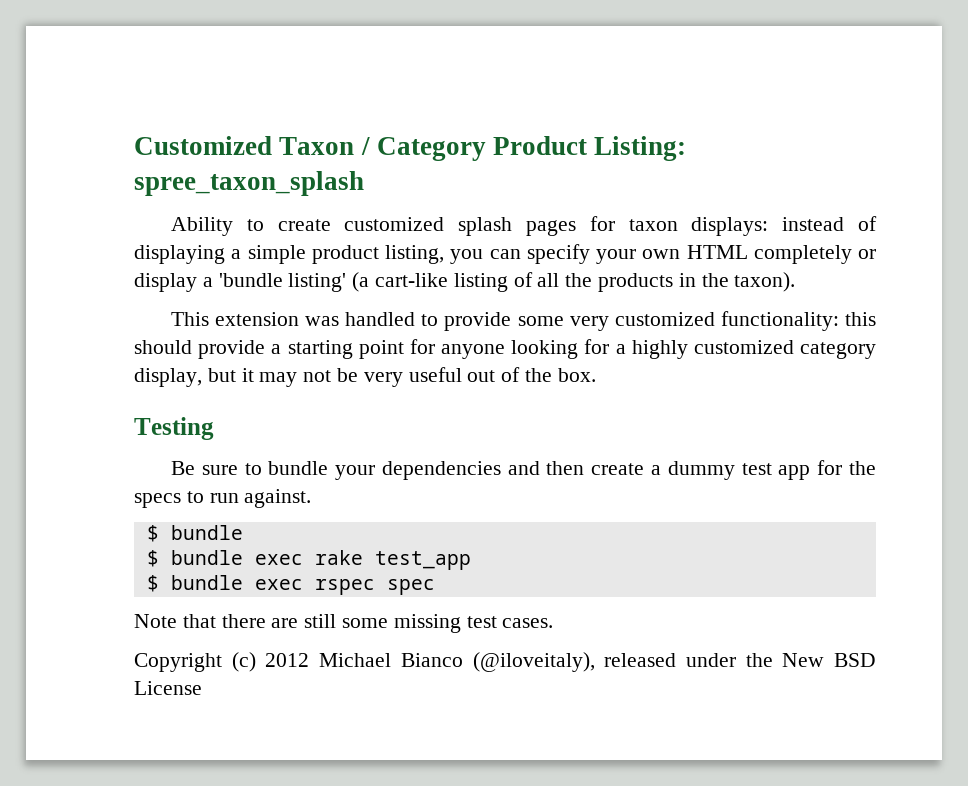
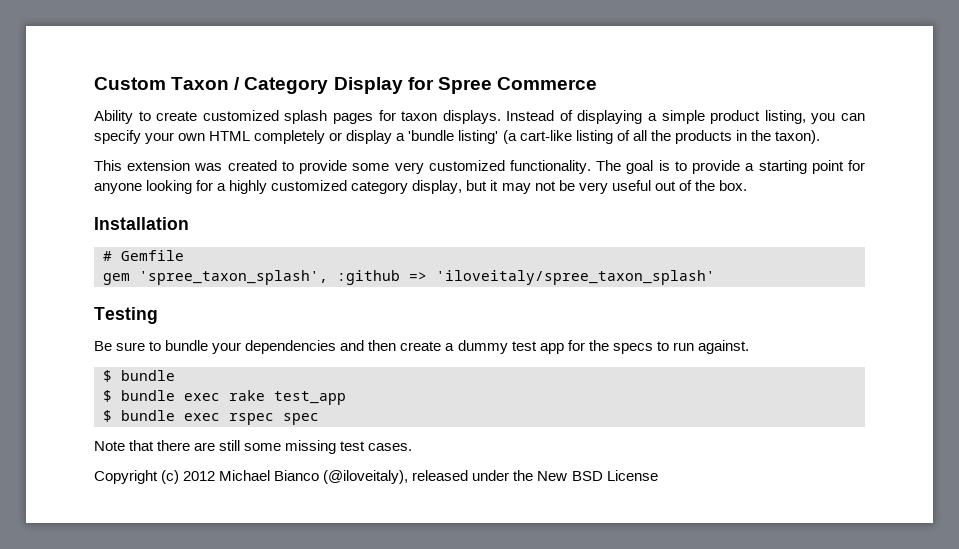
[134,136,272,155] Customized -> [94,77,166,90] Custom
[493,136,687,161] [134,171,364,196] Product Listing: spree_taxon_splash -> [333,77,597,94] Display for Spree Commerce
[691,217,845,236] displays: instead -> [442,110,555,124] displays. Instead
[345,312,416,326] handled -> [227,160,277,171] created
[720,311,876,331] [134,340,192,354] functionality: this should -> [510,160,687,174] functionality. The goal is to
(596, 375) none -> [94,217,189,230] [103,250,184,261] [103,270,715,285] // Installation // # Gemfile // gem 'spree_taxon_splash', :github => 'iloveitaly/spree_taxon_splash'

